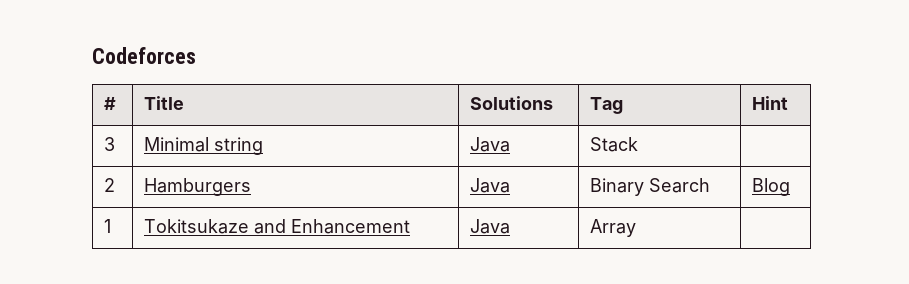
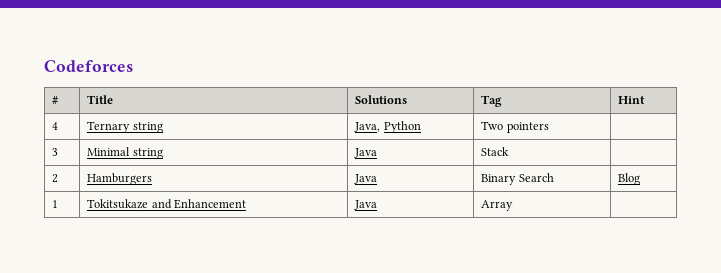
(788, 103) none -> [52,122,59,130] [87,121,163,133] [354,121,421,133] [481,121,549,133] // 4 | Ternary string | Java, Python | Two pointers |

